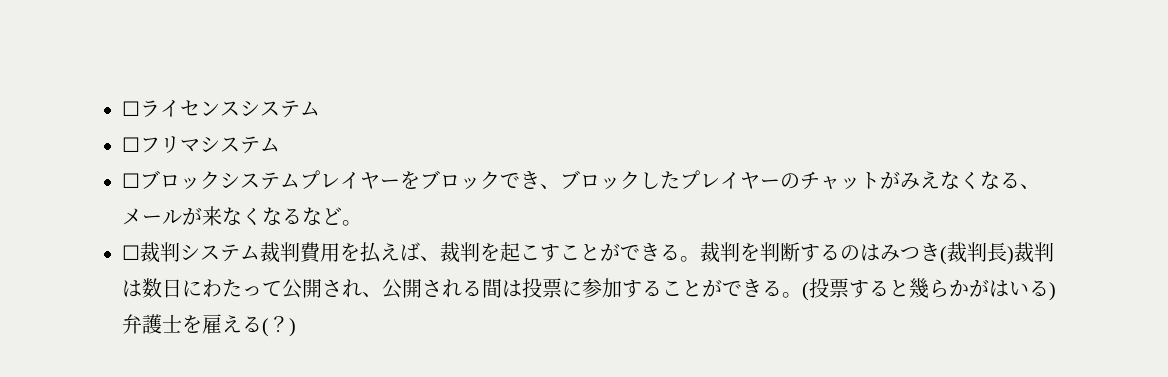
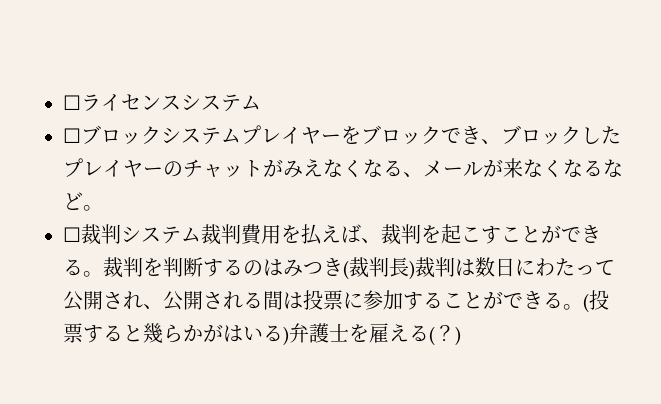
[122,136,280,154] // ☐フリマシステム -> (261, 102) none

